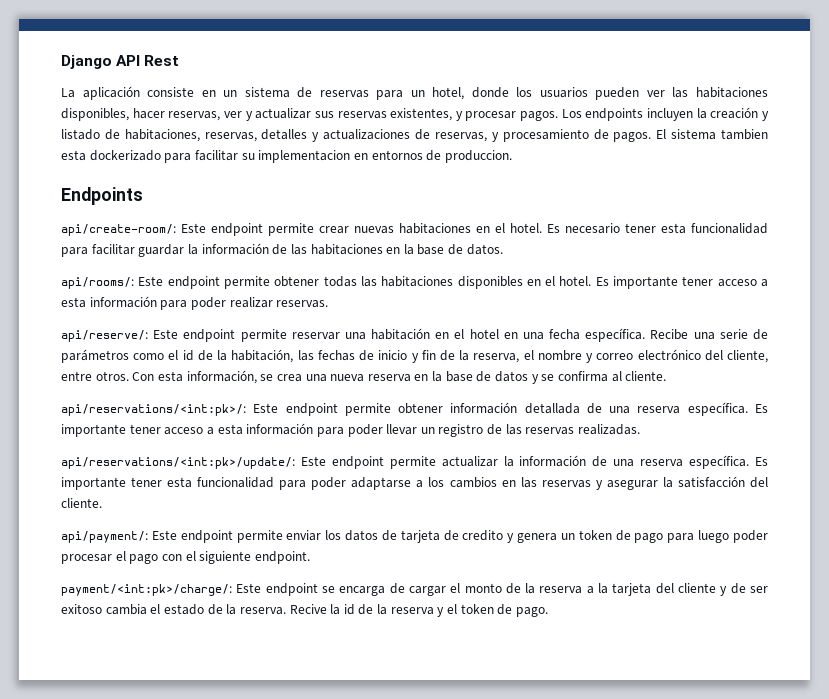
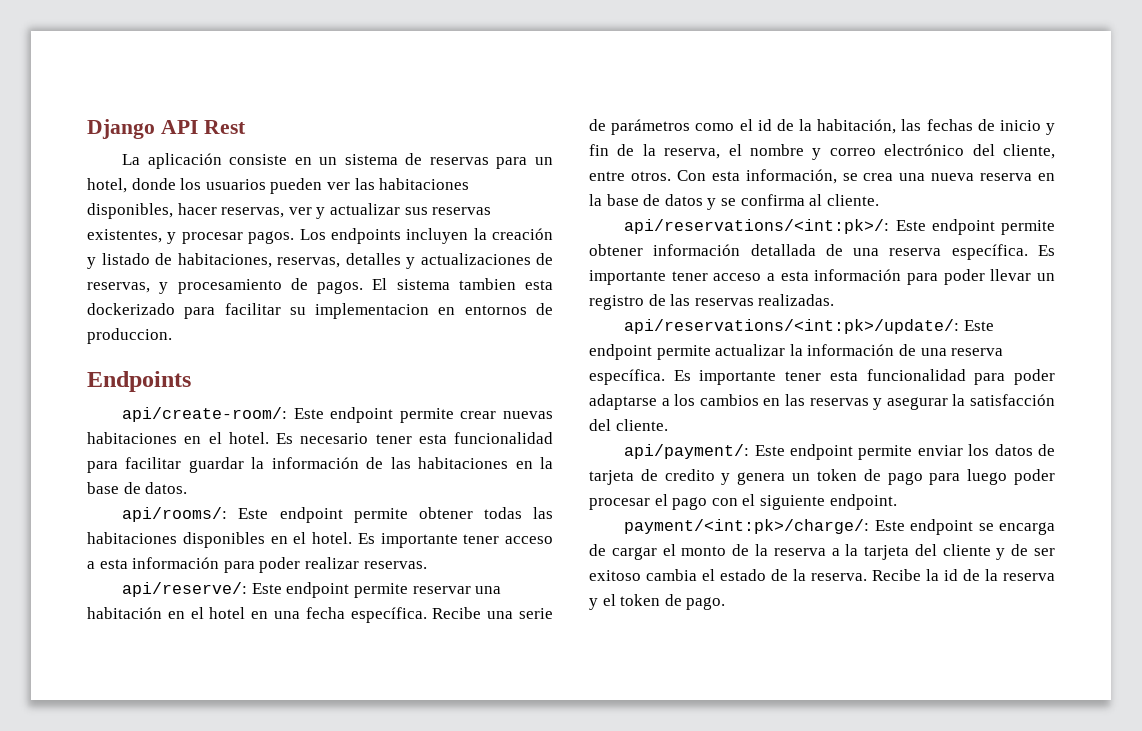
[289,604,327,614] Recive -> [872,569,921,581] Recibe

